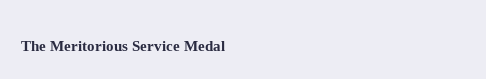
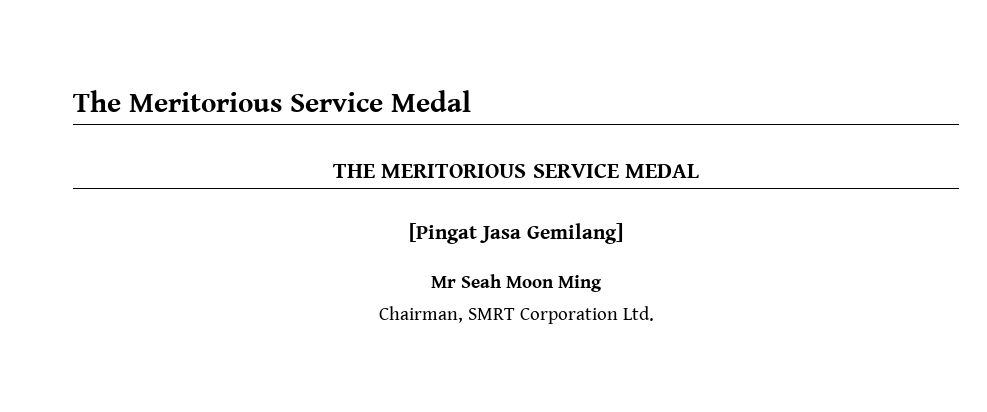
(226, 46) none -> [333,163,699,178] [409,223,623,244] [431,274,602,292] [378,306,654,324] // THE MERITORIOUS SERVICE MEDAL // [Pingat Jasa Gemilang] // Mr Seah Moon Ming // Chairman, SMRT Corporation Ltd.

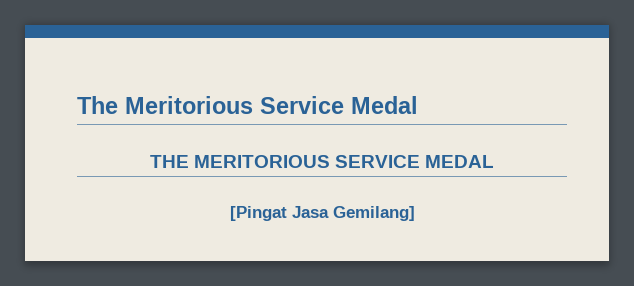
[431,274,602,292] [378,306,654,324] // Mr Seah Moon Ming // Chairman, SMRT Corporation Ltd. -> (415, 213) none

